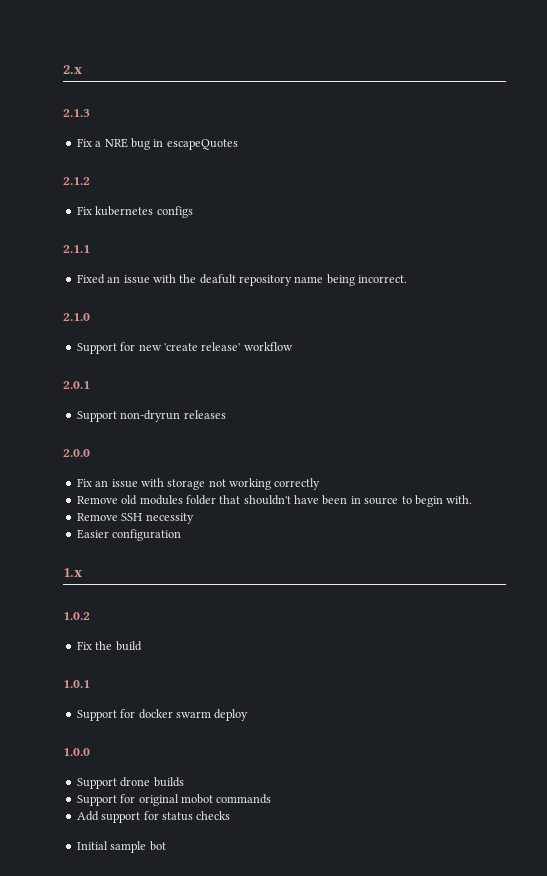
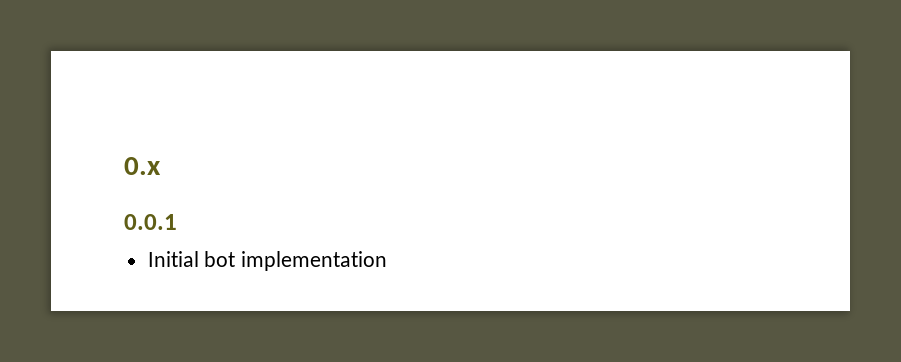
[63,65,82,74] [63,109,90,117] [76,138,238,150] [63,177,90,185] [76,206,193,218] [63,245,90,253] [76,274,408,286] [63,313,90,321] [76,342,293,354] [63,381,90,389] [76,410,226,422] [63,449,90,457] [76,478,321,490] [76,495,473,507] [76,513,194,524] [76,529,182,541] [63,568,82,577] [63,612,90,620] [76,641,142,651] [63,680,90,688] [76,709,249,721] [63,748,90,756] [76,777,184,789] [76,794,272,806] [76,811,231,823] 2.x // 2.1.3 // Fix a NRE bug in escapeQuotes // 2.1.2 // Fix kubernetes configs // 2.1.1 // Fixed an issue with the deafult repository name being incorrect. // 2.1.0 // Support for new 'create release' workflow // 2.0.1 // Support non-dryrun releases // 2.0.0 // Fix an issue with storage not working correctly // Remove old modules folder that shouldn't have been in source to begin with. // Remove SSH necessity // Easier configuration // 1.x // 1.0.2 // Fix the build // 1.0.1 // Support for docker swarm deploy // 1.0.0 // Support drone builds // Support for original mobot commands // Add support for status checks -> [124,157,161,175] [124,214,177,230] 0.x // 0.0.1
[110,841,166,853] sample bot -> [204,251,388,271] bot implementation

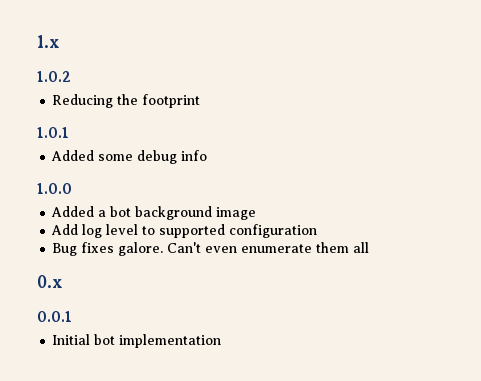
(124, 166) none -> [37,35,60,48] [37,71,71,82] [52,94,201,108] [37,127,69,138] [51,150,208,164] [37,183,72,194] [51,206,257,220] [51,224,318,238] [52,242,370,256] 1.x // 1.0.2 // Reducing the footprint // 1.0.1 // Added some debug info // 1.0.0 // Added a bot background image // Add log level to supported configuration // Bug fixes galore. Can't even enumerate them all //

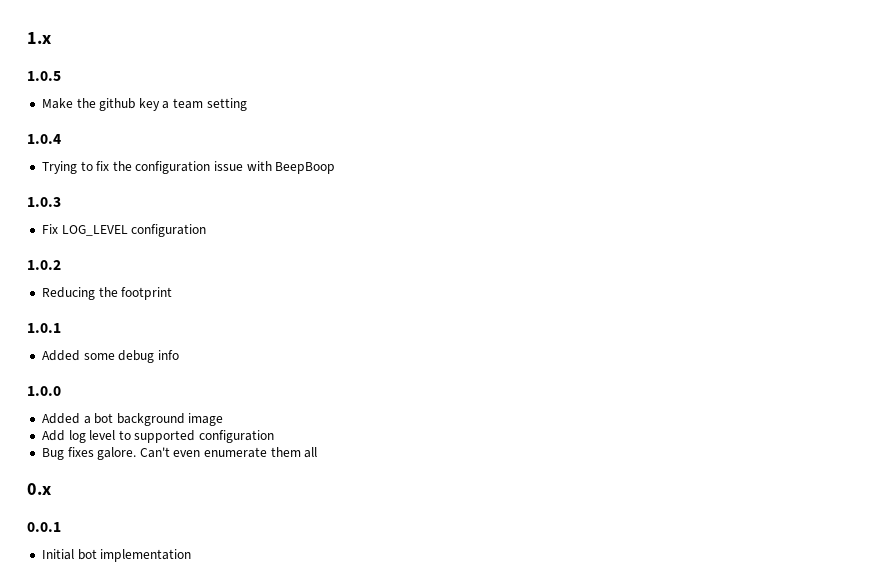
(60, 41) none -> [27,71,61,81] [41,98,247,111] [27,134,61,144] [41,161,336,174] [27,197,61,207] [41,224,207,237] // 1.0.5 // Make the github key a team setting // 1.0.4 // Trying to fix the configuration issue with BeepBoop // 1.0.3 // Fix LOG_LEVEL configuration

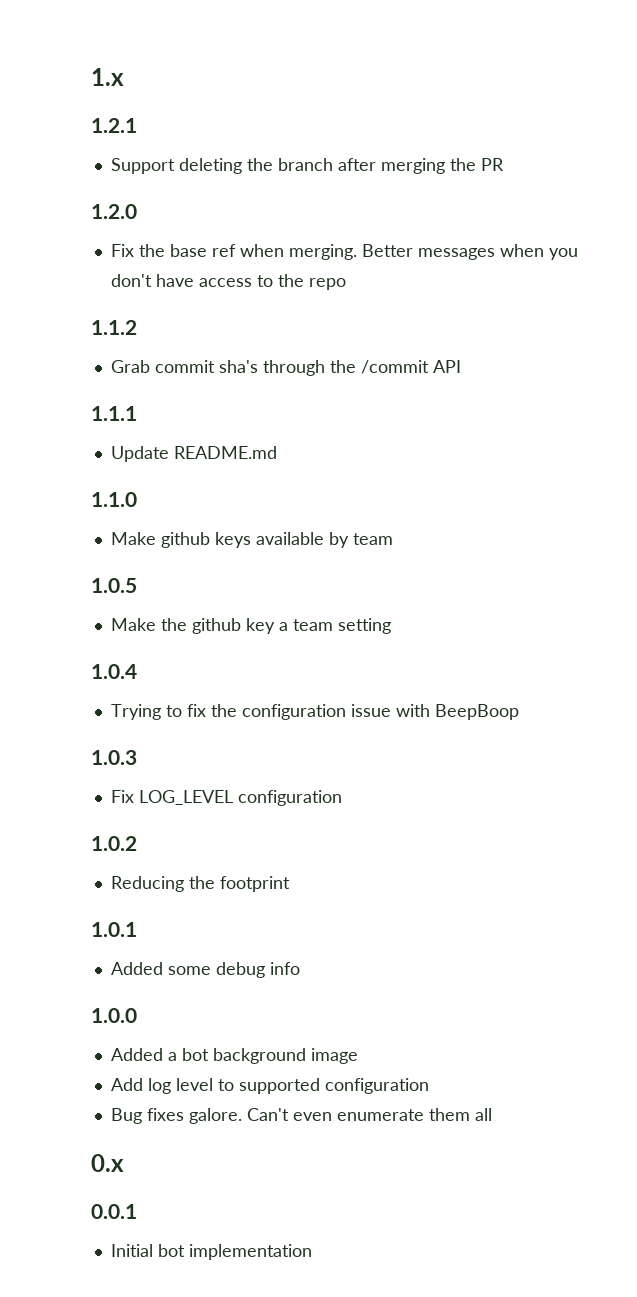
(51, 38) none -> [91,118,137,133] [110,158,504,174] [91,204,137,219] [110,244,578,260] [110,274,346,290] [91,320,137,335] [110,360,461,376] [91,406,137,421] [110,446,277,462] [91,492,137,507] [110,532,393,548] // 1.2.1 // Support deleting the branch after merging the PR // 1.2.0 // Fix the base ref when merging. Better messages when you don't have access to the repo // 1.1.2 // Grab commit sha's through the /commit API // 1.1.1 // Update README.md // 1.1.0 // Make github keys available by team

